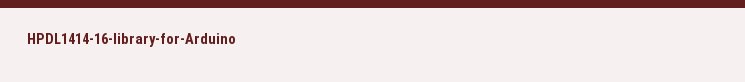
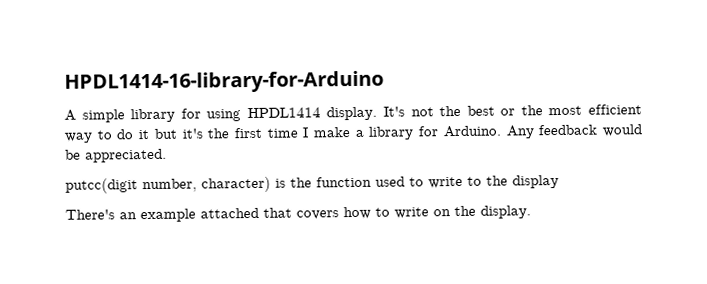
(236, 40) none -> [64,104,642,123] [64,124,642,143] [65,148,167,163] [65,174,559,194] [65,205,531,223] // A simple library for using HPDL1414 display. It's not the best or the most efficient way to do it but it's the first time I make a library for Arduino. Any feedback would be appreciated. // putcc(digit number, character) is the function used to write to the display // There's an example attached that covers how to write on the display.

